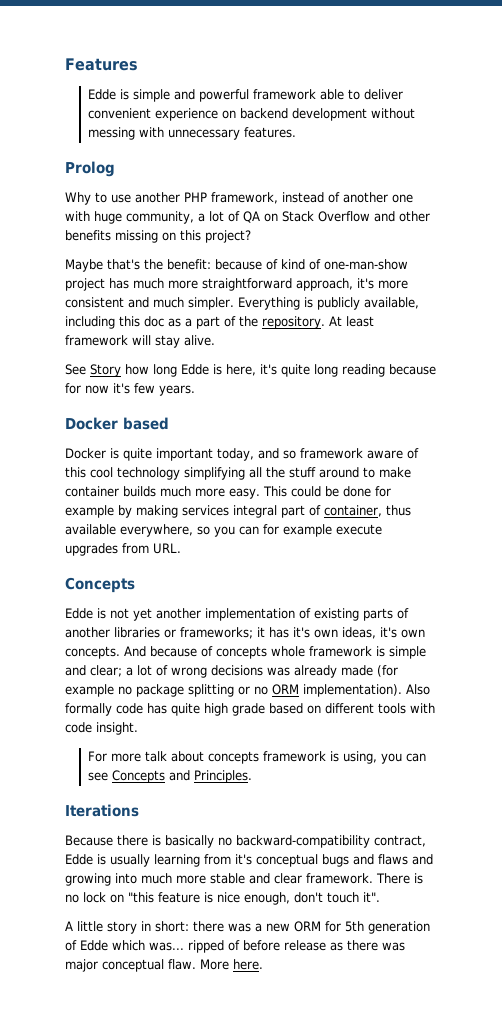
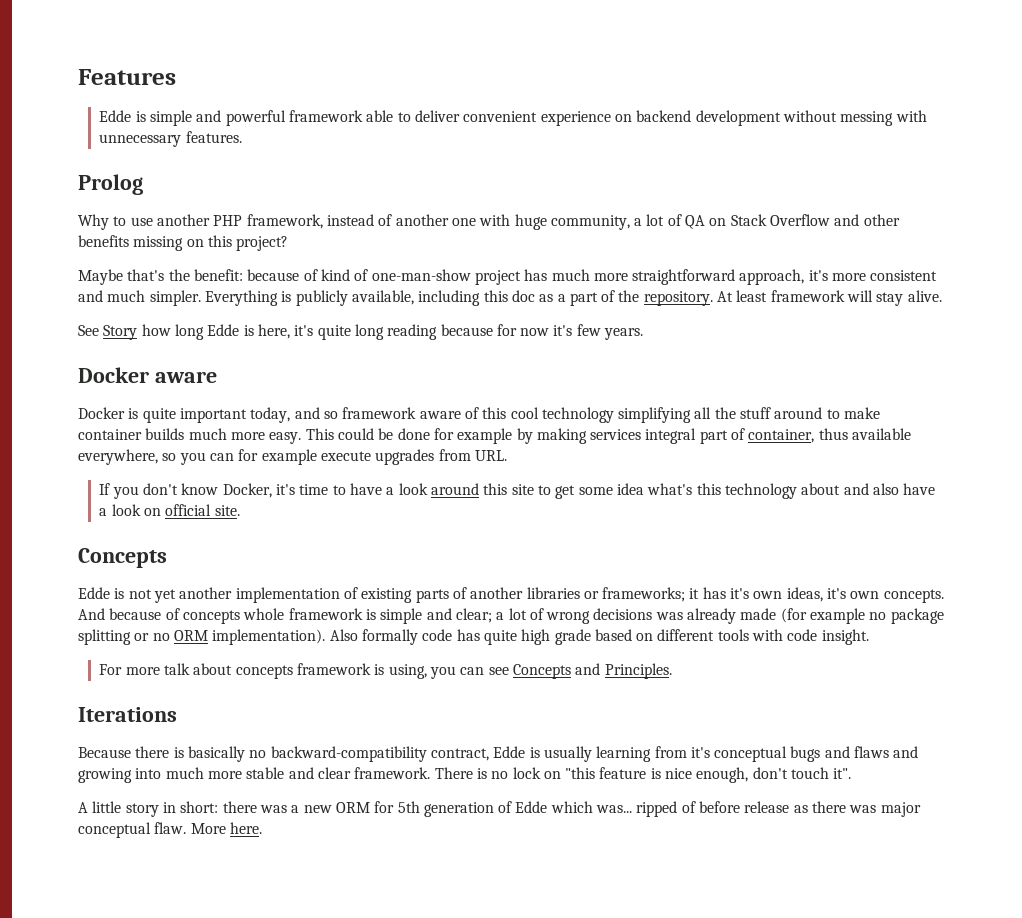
[123,417,169,430] based -> [154,371,217,383] aware
(181, 548) none -> [99,483,936,499] [99,504,240,516] // If you don't know Docker, it's time to have a look around this site to get some idea what's this technology about and also have a look on official site.

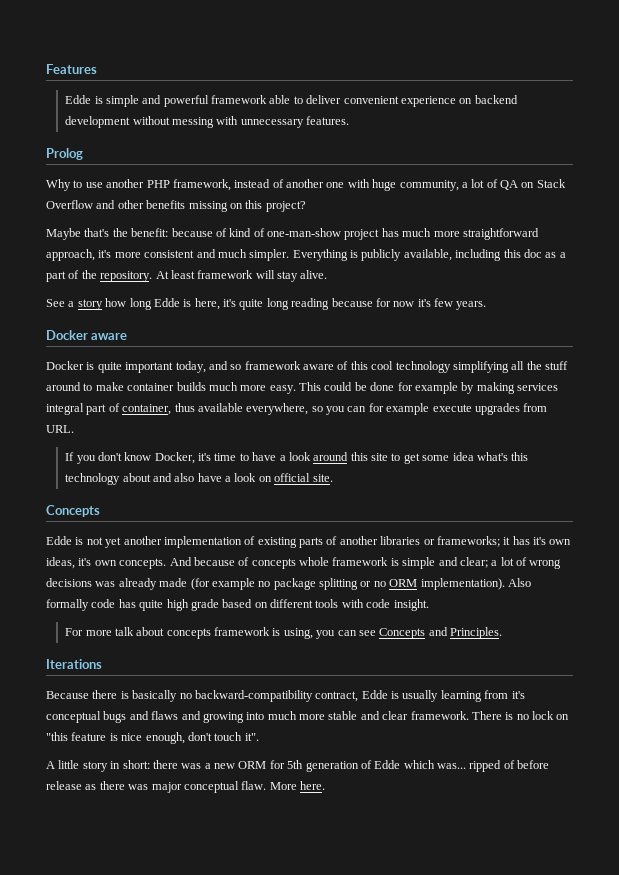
[103,325,138,340] Story -> [68,299,103,310] a story

